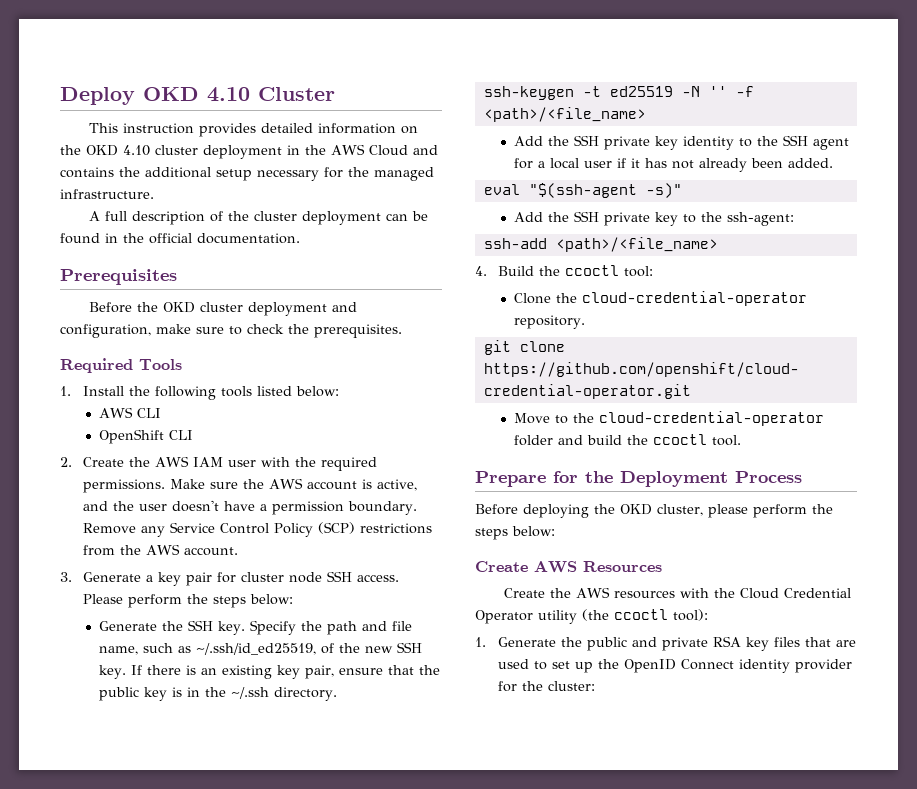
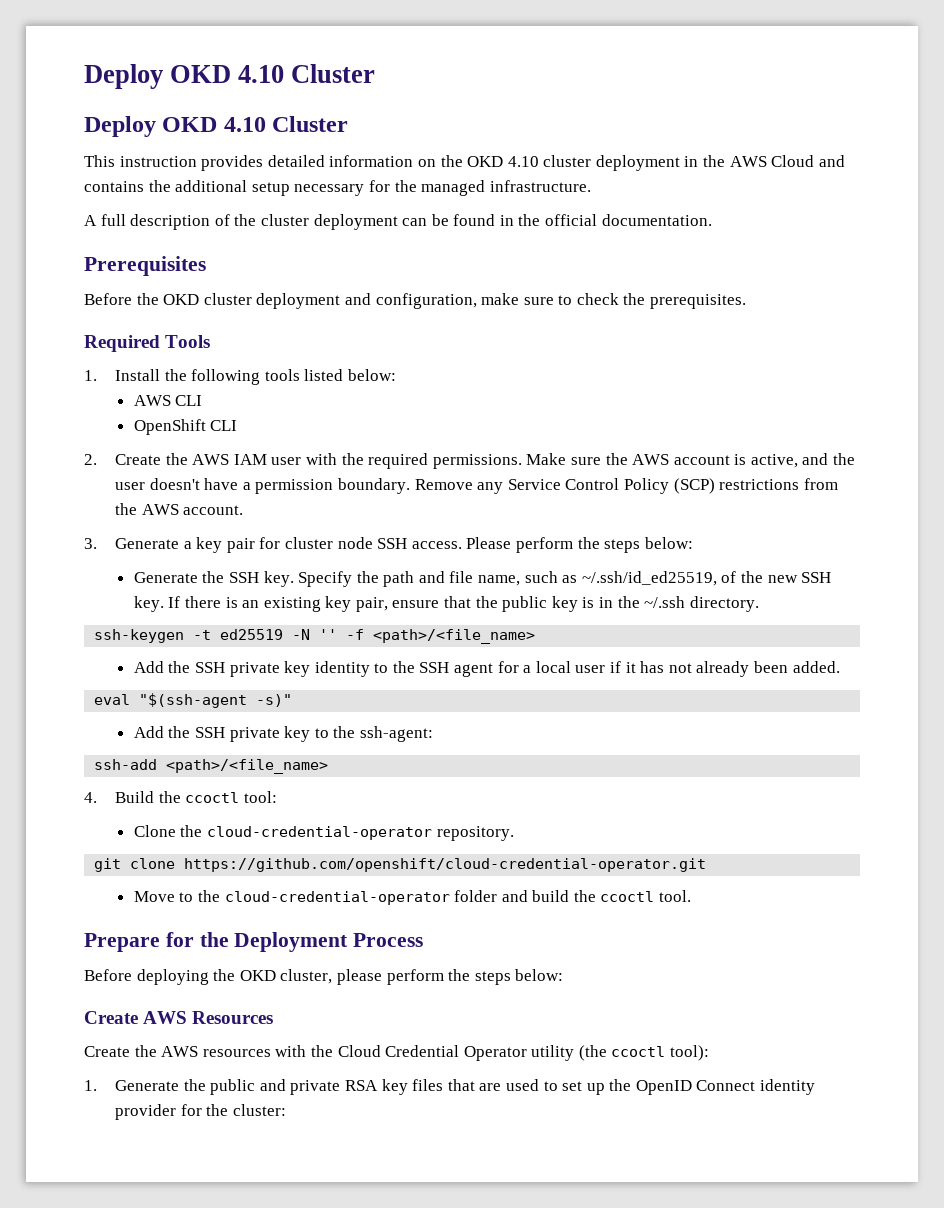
[60,87,335,105] Deploy OKD 4.10 Cluster -> [84,64,376,89] [84,116,349,137] Deploy OKD 4.10 Cluster // Deploy OKD 4.10 Cluster

